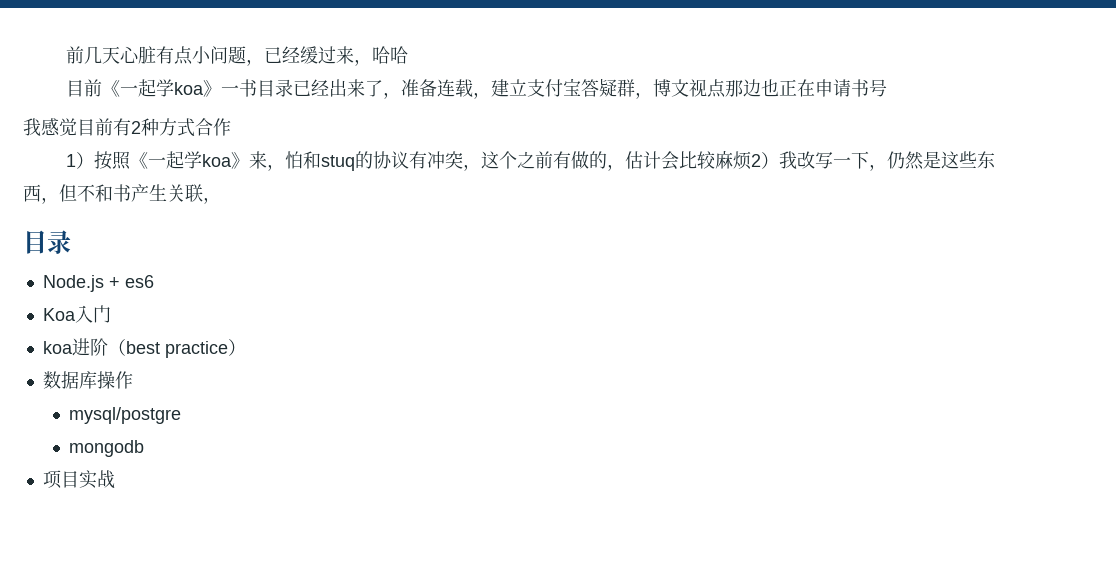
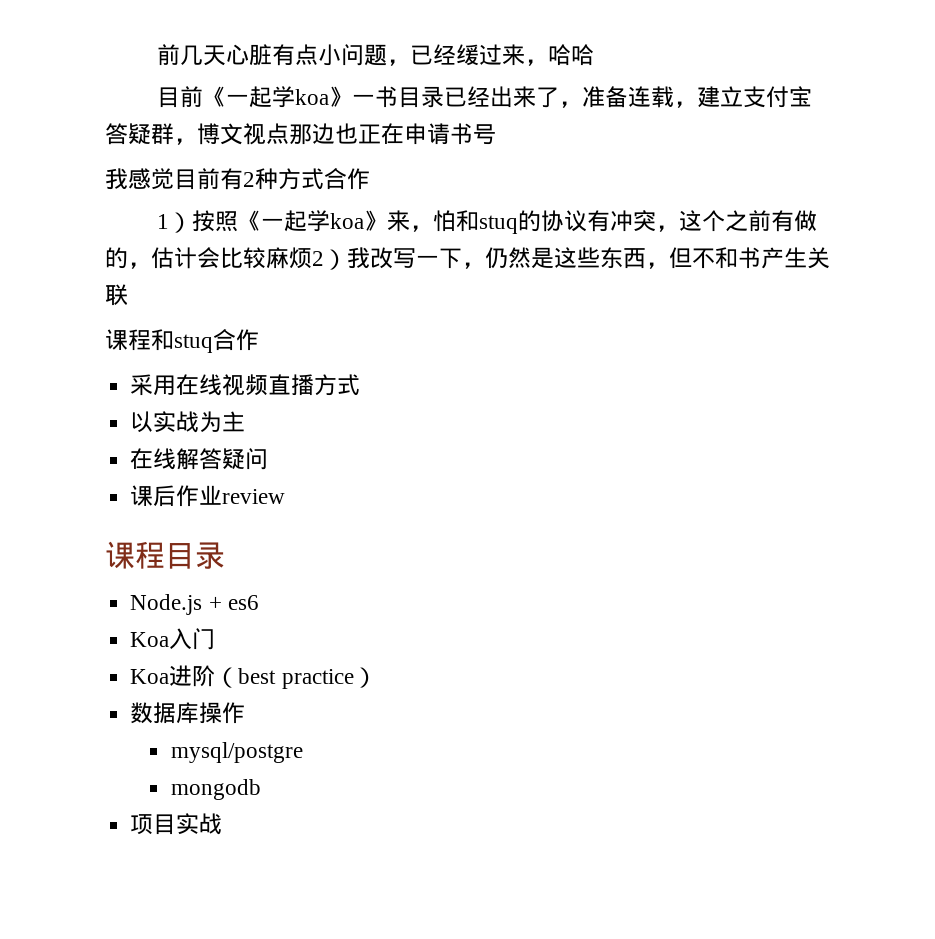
[203,197,221,204] ， // -> [105,329,259,353] [130,374,361,396] [130,411,246,433] [130,448,269,470] [130,485,286,507] [105,541,165,569] // 课程和stuq合作 // 采用在线视频直播方式 // 以实战为主 // 在线解答疑问 // 课后作业review // 课程
[42,341,73,354] koa -> [130,669,170,684] Koa

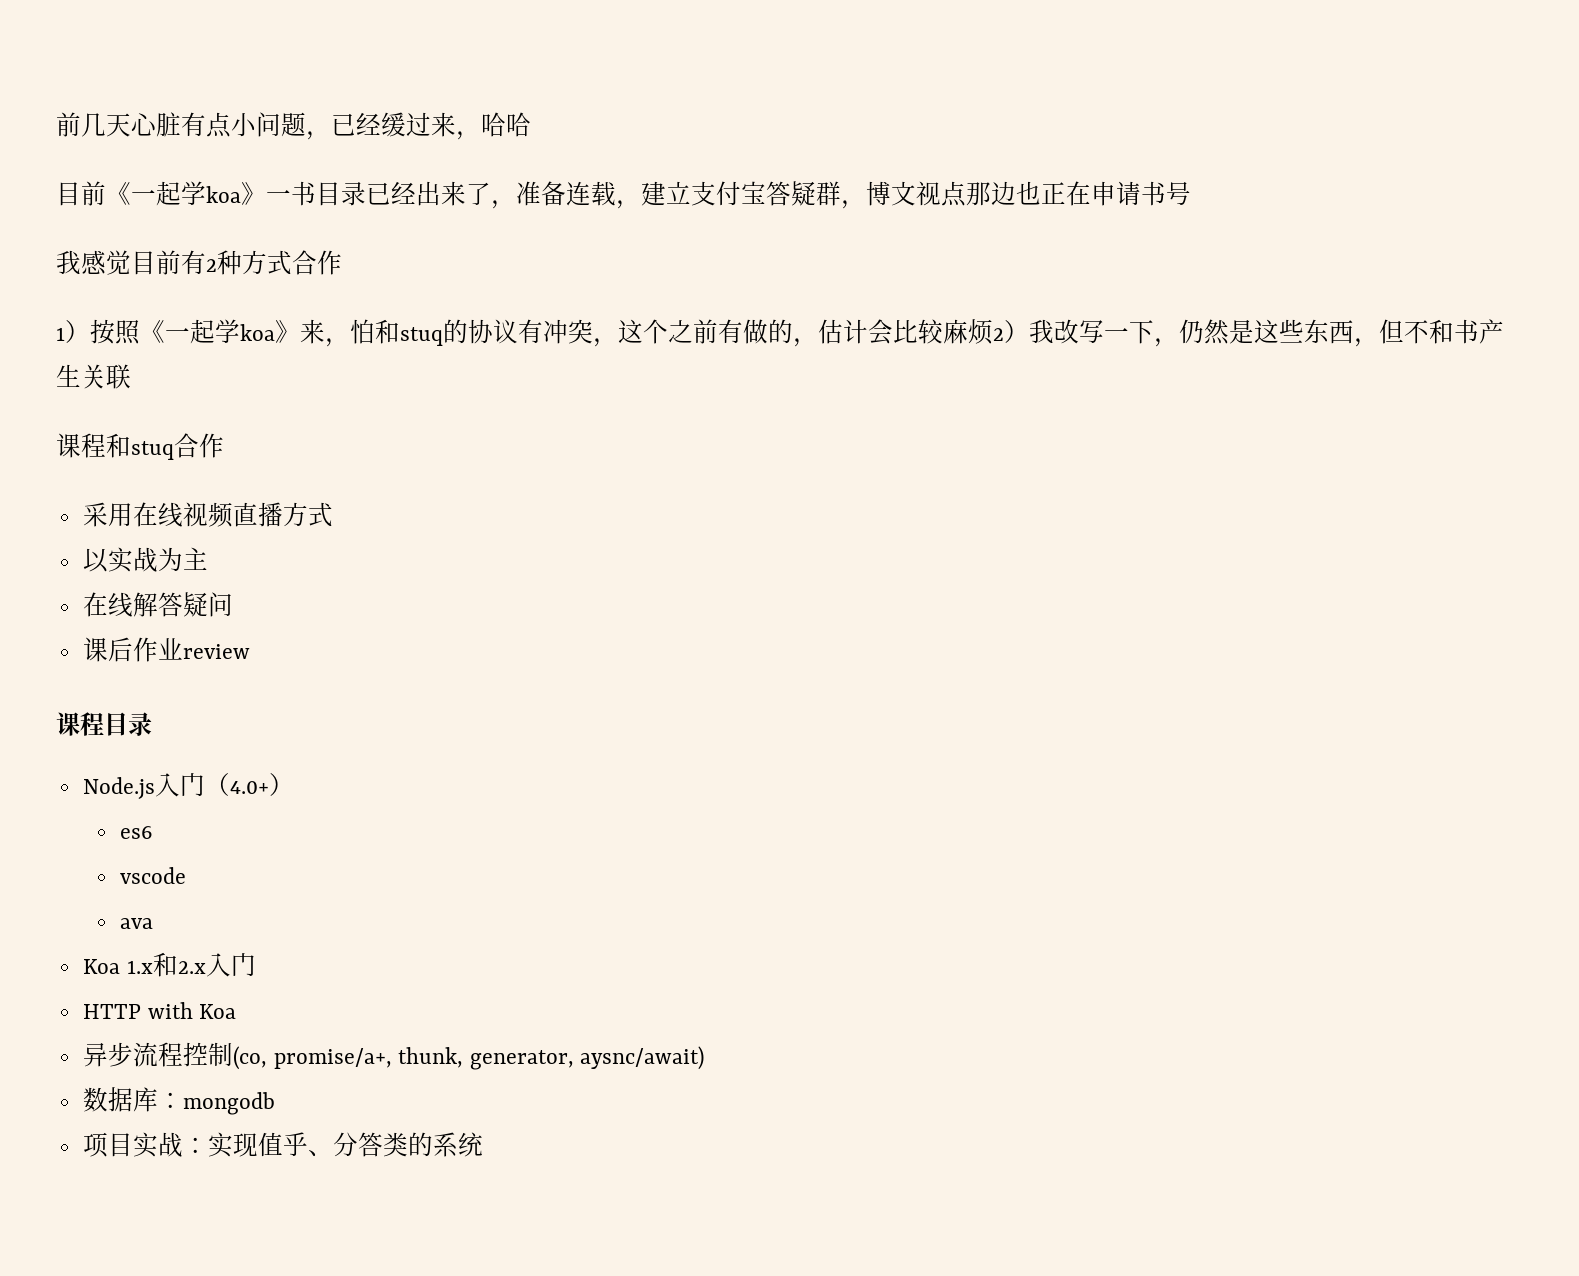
[208,596,222,610] + -> [154,773,294,797] 入门（4.0+） //
[130,632,170,647] // Koa -> [120,867,187,884] [120,918,154,929] [82,952,206,977] // vscode // ava // Koa 1.x和2.x
[130,665,377,689] Koa进阶（best practice） -> [82,1002,237,1019] [82,1042,705,1070] HTTP with Koa // 异步流程控制(co, promise/a+, thunk, generator, aysnc/await)
[199,702,246,724] [170,742,303,763] 操作 // mysql/postgre // -> [157,1092,183,1109] ：
(223, 824) none -> [182,1132,483,1158] ：实现值乎、分答类的系统

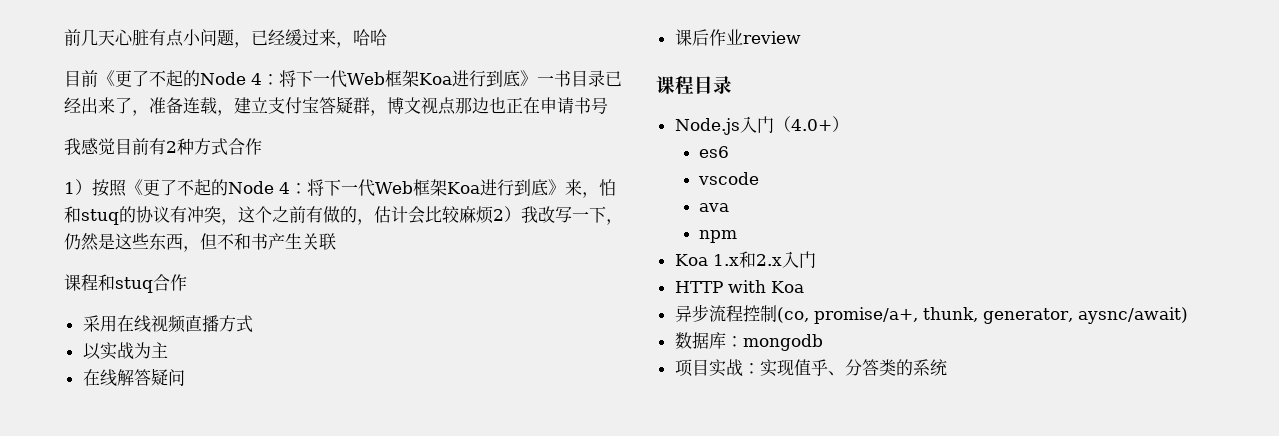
[131,181,241,206] 一起学koa -> [115,70,520,88] 更了不起的Node 4：将下一代Web框架Koa进行到底
[165,319,275,344] 一起学koa -> [143,179,548,197] 更了不起的Node 4：将下一代Web框架Koa进行到底
(154, 923) none -> [698,230,737,243] // npm

